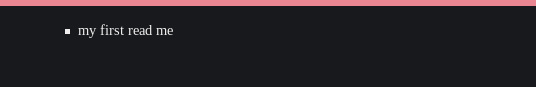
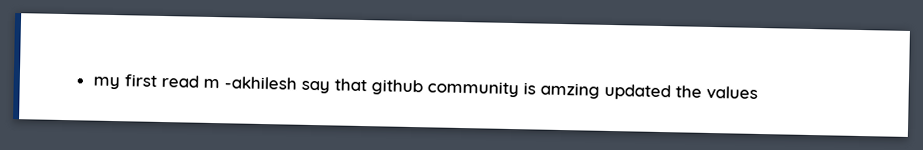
[155,28,173,35] me -> [202,76,758,101] m -akhilesh say that github community is amzing updated the values

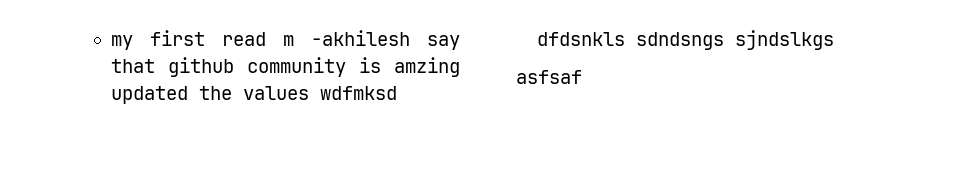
(758, 92) none -> [319,86,397,100] [536,30,834,50] [516,70,582,84] wdfmksd dfdsnkls sdndsngs sjndslkgs // asfsaf

